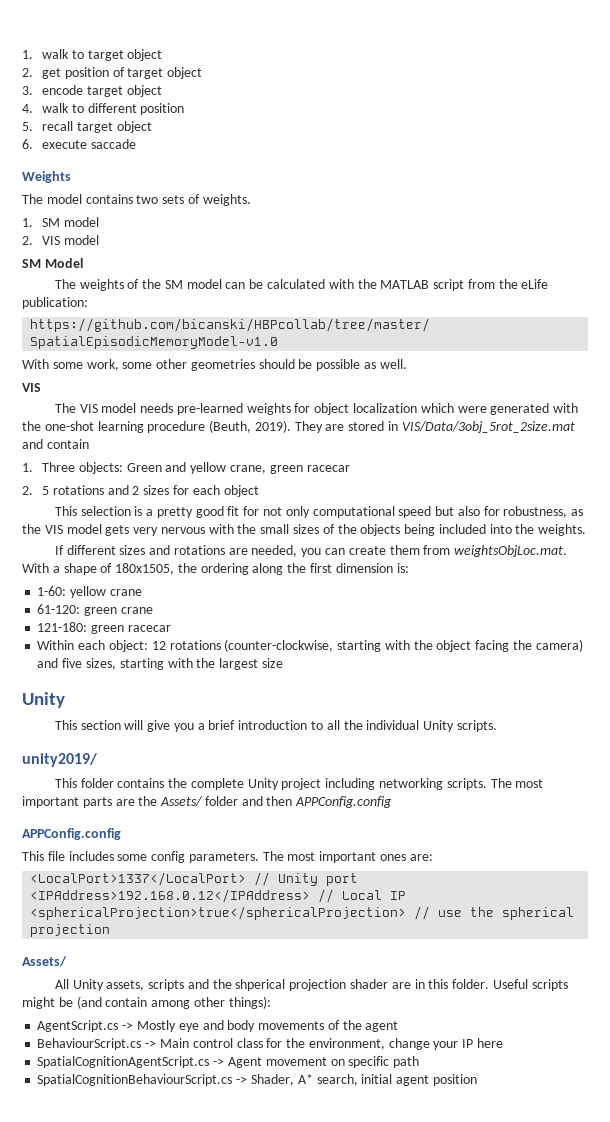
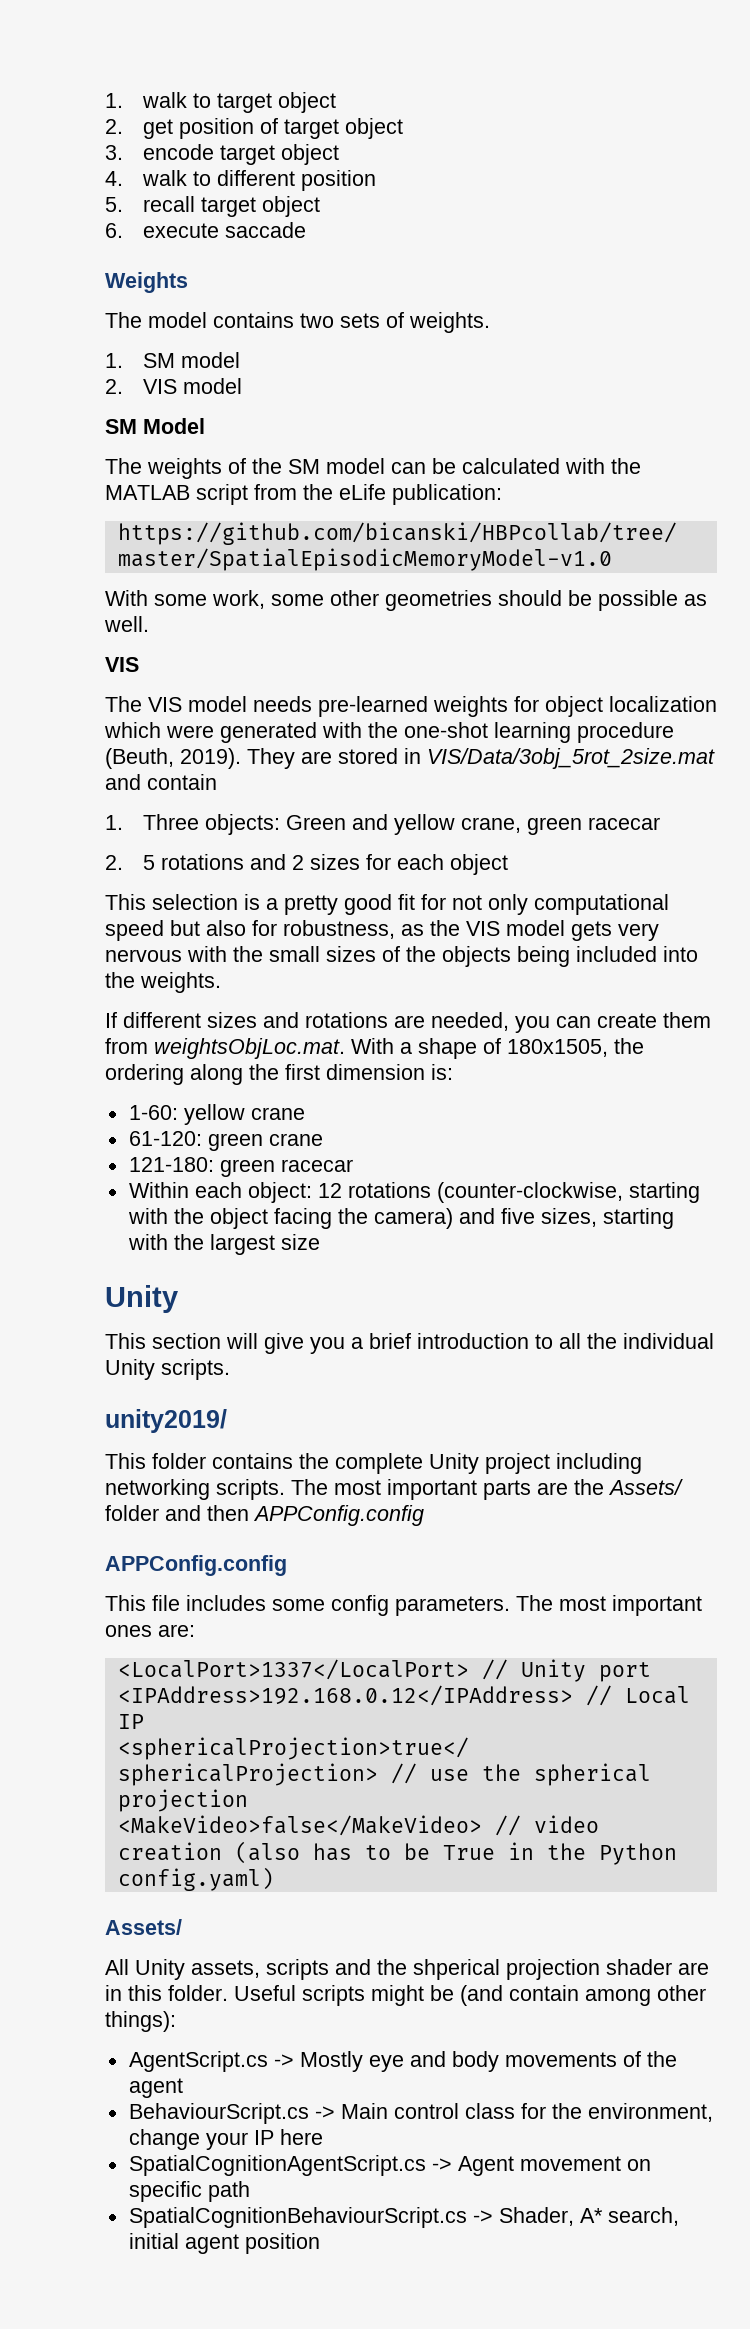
(111, 930) none -> [117,1815,599,1836] [117,1841,677,1865] [117,1867,274,1891] // <MakeVideo>false</MakeVideo> // video creation (also has to be True in the Python config.yaml)

